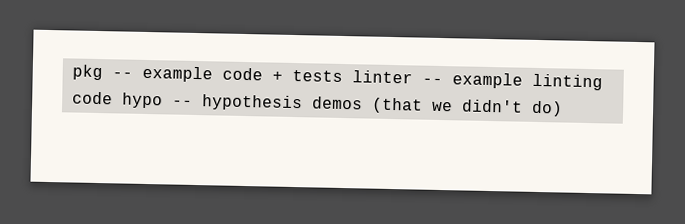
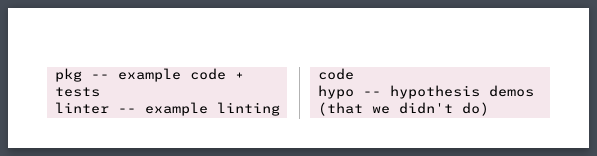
(343, 75) none -> (100, 92) //
(113, 98) none -> (354, 74) //

